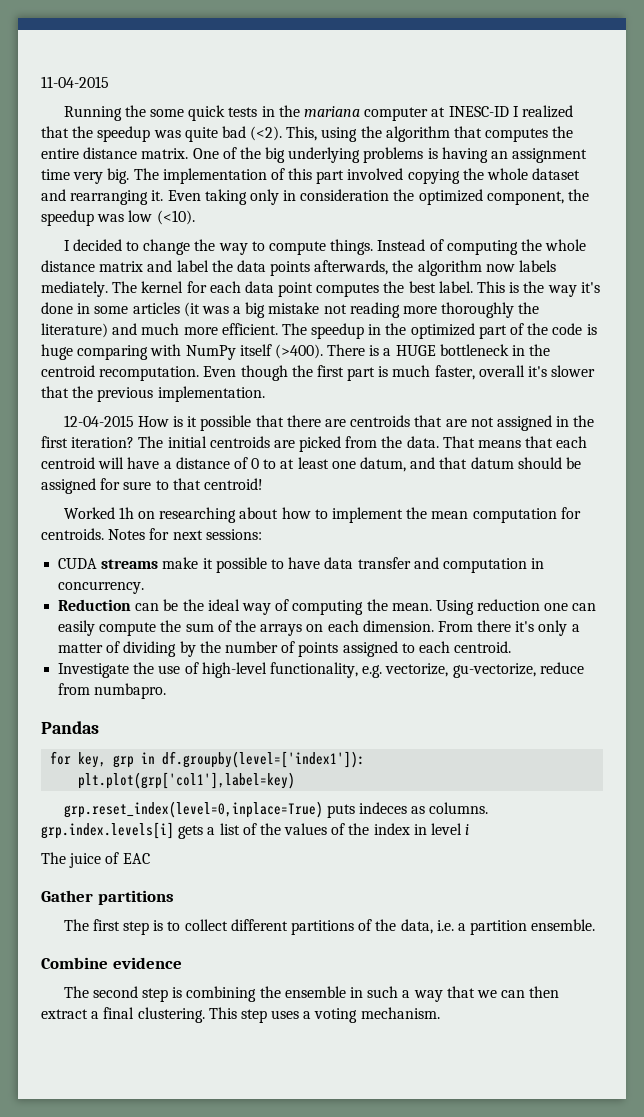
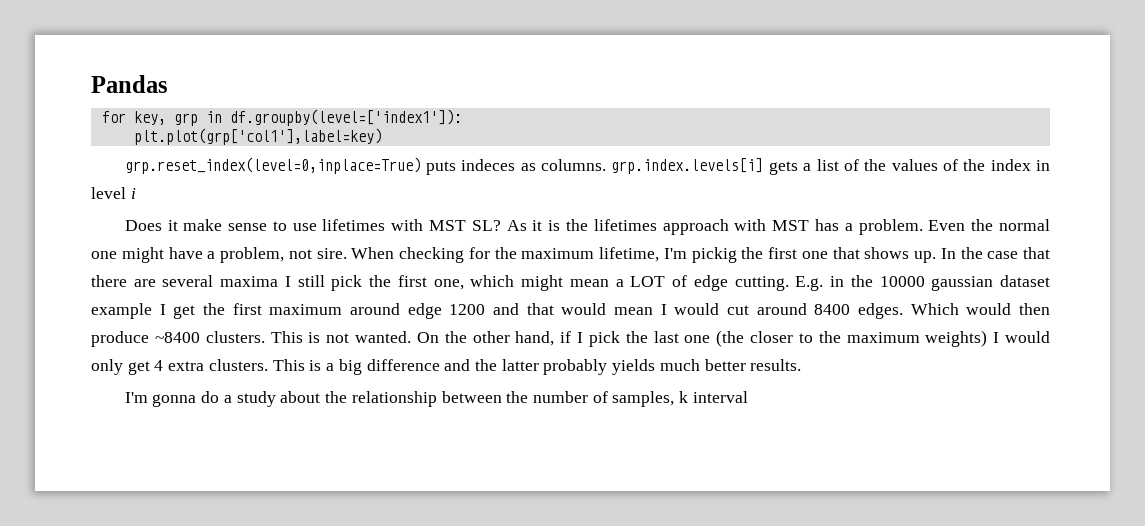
[41,76,109,88] [63,105,573,121] [41,126,574,142] [41,147,588,163] [41,168,581,184] [41,189,590,205] [41,210,195,226] [63,239,587,255] [41,260,557,276] [41,281,600,297] [41,302,540,318] [41,323,597,339] [41,344,551,360] [41,365,596,381] [41,386,265,402] [63,415,595,431] [41,436,588,452] [41,457,581,472] [41,478,263,494] [63,507,581,523] [41,528,262,540] [58,557,545,573] [58,581,145,594] [58,599,597,615] [58,620,580,636] [58,641,512,657] [58,662,584,678] [58,683,167,699] 11-04-2015 // Running the some quick tests in the mariana computer at INESC-ID I realized that the speedup was quite bad (<2). This, using the algorithm that computes the entire distance matrix. One of the big underlying problems is having an assignment time very big. The implementation of this part involved copying the whole dataset and rearranging it. Even taking only in consideration the optimized component, the speedup was low (<10). // I decided to change the way to compute things. Instead of computing the whole distance matrix and label the data points afterwards, the algorithm now labels mediately. The kernel for each data point computes the best label. This is the way it's done in some articles (it was a big mistake not reading more thoroughly the literature) and much more efficient. The speedup in the optimized part of the code is huge comparing with NumPy itself (>400). There is a HUGE bottleneck in the centroid recomputation. Even though the first part is much faster, overall it's slower that the previous implementation. // 12-04-2015 How is it possible that there are centroids that are not assigned in the first iteration? The initial centroids are picked from the data. That means that each centroid will have a distance of 0 to at least one datum, and that datum should be assigned for sure to that centroid! // Worked 1h on researching about how to implement the mean computation for centroids. Notes for next sessions: // CUDA streams make it possible to have data transfer and computation in concurrency. // Reduction can be the ideal way of computing the mean. Using reduction one can easily compute the sum of the arrays on each dimension. From there it's only a matter of dividing by the number of points assigned to each centroid. // Investigate the use of high-level functionality, e.g. vectorize, gu-vectorize, reduce from numbapro. // -> (91, 84) none
[41,852,150,868] [41,890,174,905] [63,919,596,935] [41,957,182,969] [63,986,560,1002] [41,1007,440,1023] The juice of EAC // Gather partitions // The first step is to collect different partitions of the data, i.e. a partition ensemble. // Combine evidence // The second step is combining the ensemble in such a way that we can then extract a final clustering. This step uses a voting mechanism. -> [124,219,1050,235] [91,247,1050,263] [91,275,1051,291] [91,303,1050,319] [91,330,1051,347] [91,359,802,375] [124,391,748,407] Does it make sense to use lifetimes with MST SL? As it is the lifetimes approach with MST has a problem. Even the normal one might have a problem, not sire. When checking for the maximum lifetime, I'm pickig the first one that shows up. In the case that there are several maxima I still pick the first one, which might mean a LOT of edge cutting. E.g. in the 10000 gaussian dataset example I get the first maximum around edge 1200 and that would mean I would cut around 8400 edges. Which would then produce ~8400 clusters. This is not wanted. On the other hand, if I pick the last one (the closer to the maximum weights) I would only get 4 extra clusters. This is a big difference and the latter probably yields much better results. // I'm gonna do a study about the relationship between the number of samples, k interval

